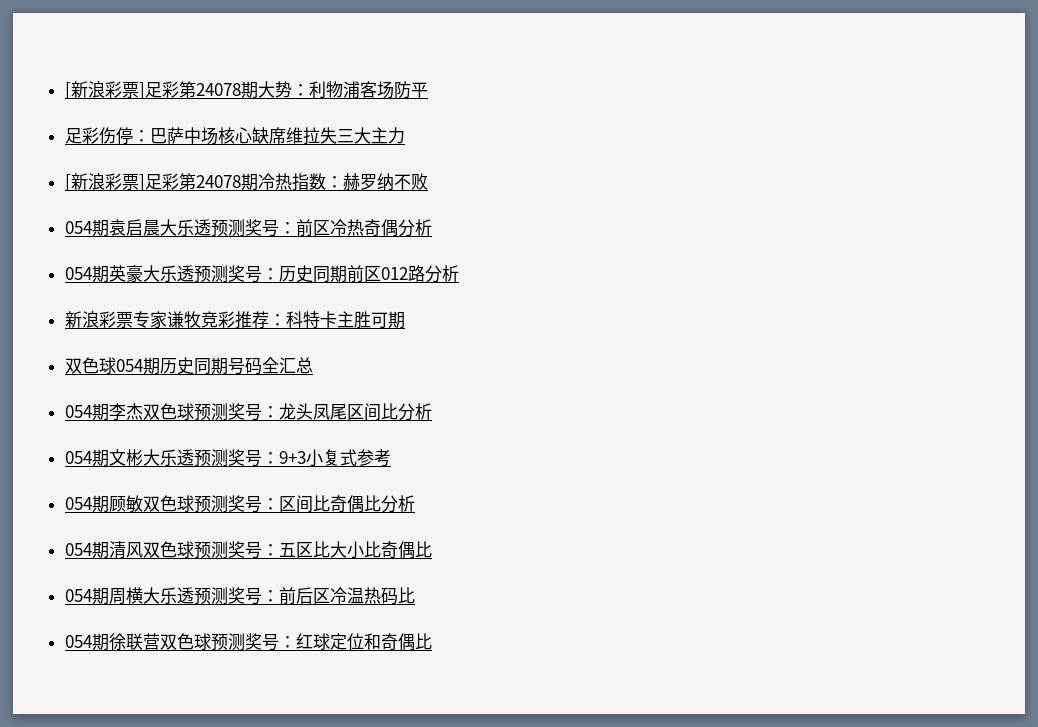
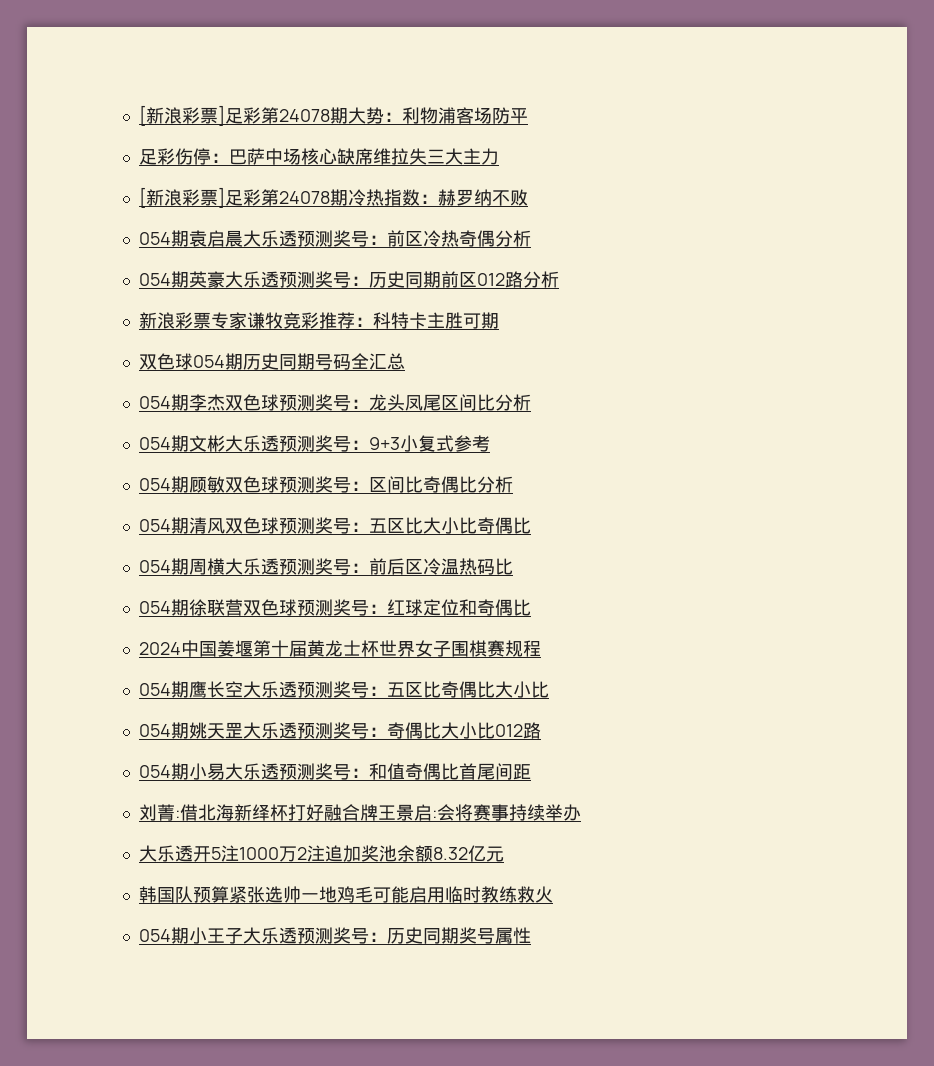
(432, 641) none -> [138,640,541,657] [138,681,549,698] [138,722,541,739] [138,763,531,780] [138,804,581,821] [138,845,504,862] [138,886,553,903] [138,927,531,944] // 2024中国姜堰第十届黄龙士杯世界女子围棋赛规程 // 054期鹰长空大乐透预测奖号：五区比奇偶比大小比 // 054期姚天罡大乐透预测奖号：奇偶比大小比012路 // 054期小易大乐透预测奖号：和值奇偶比首尾间距 // 刘菁:借北海新绎杯打好融合牌王景启:会将赛事持续举办 // 大乐透开5注1000万2注追加奖池余额8.32亿元 // 韩国队预算紧张选帅一地鸡毛可能启用临时教练救火 // 054期小王子大乐透预测奖号：历史同期奖号属性

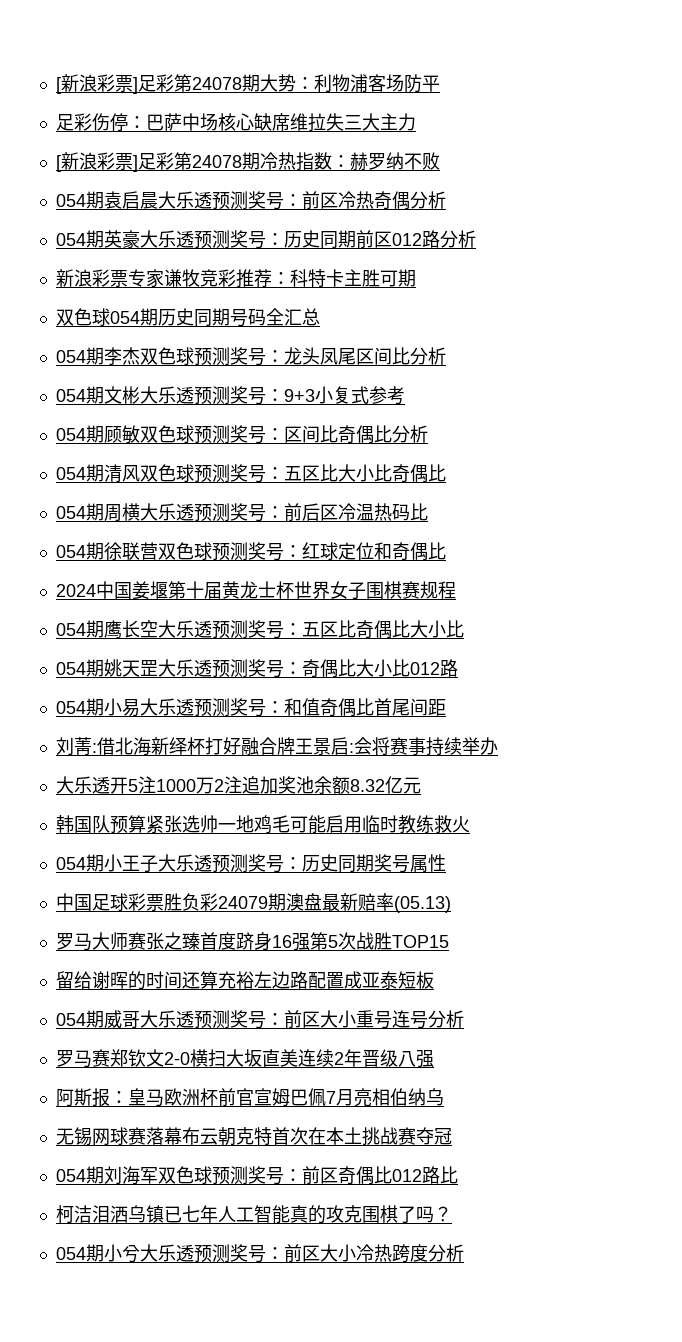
(531, 935) none -> [55,893,451,913] [55,932,449,951] [55,971,434,990] [55,1010,464,1029] [55,1049,434,1068] [55,1088,444,1107] [55,1127,452,1146] [55,1166,458,1185] [55,1205,452,1224] [55,1244,464,1263] // 中国足球彩票胜负彩24079期澳盘最新赔率(05.13) // 罗马大师赛张之臻首度跻身16强第5次战胜TOP15 // 留给谢晖的时间还算充裕左边路配置成亚泰短板 // 054期威哥大乐透预测奖号：前区大小重号连号分析 // 罗马赛郑钦文2-0横扫大坂直美连续2年晋级八强 // 阿斯报：皇马欧洲杯前官宣姆巴佩7月亮相伯纳乌 // 无锡网球赛落幕布云朝克特首次在本土挑战赛夺冠 // 054期刘海军双色球预测奖号：前区奇偶比012路比 // 柯洁泪洒乌镇已七年人工智能真的攻克围棋了吗？ // 054期小兮大乐透预测奖号：前区大小冷热跨度分析

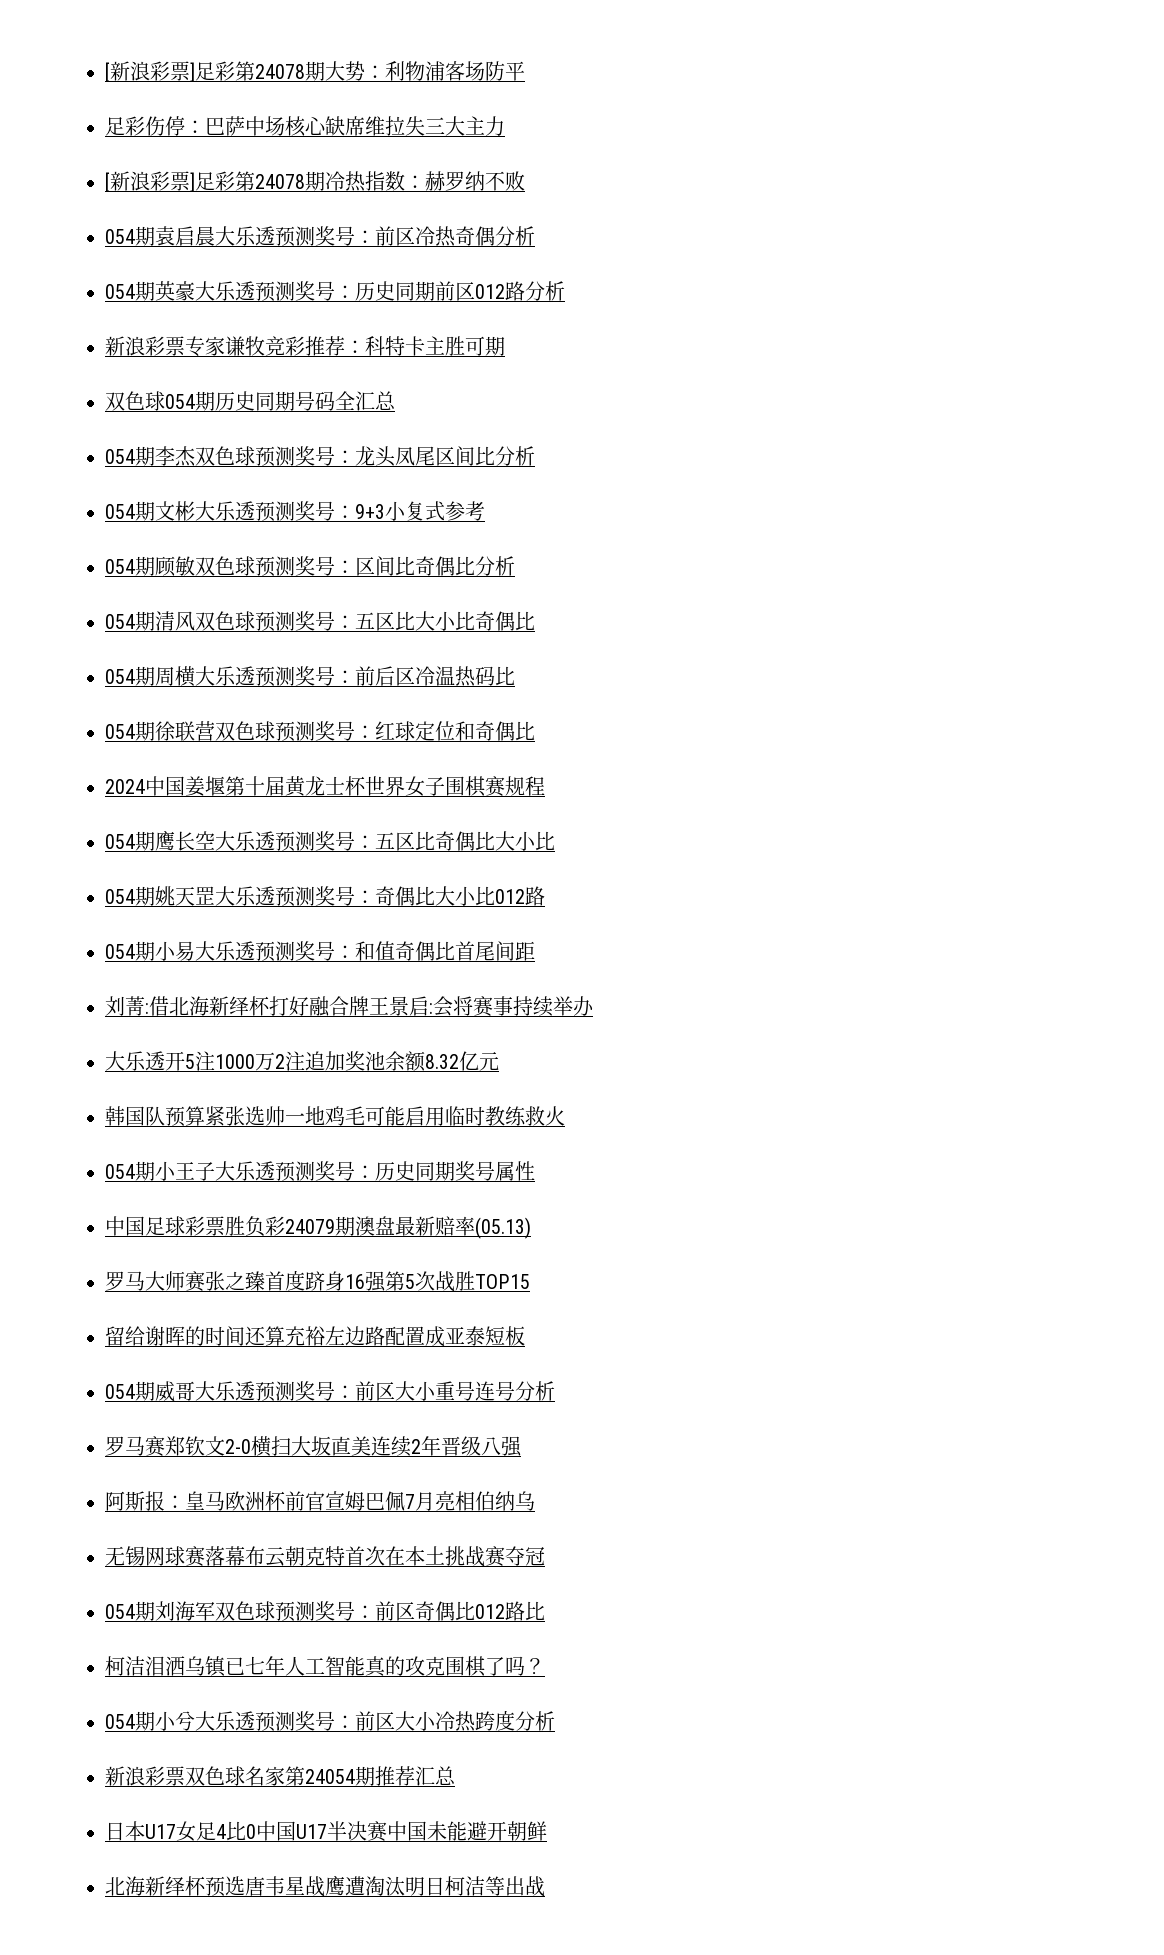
(464, 1253) none -> [105,1766,456,1786] [105,1821,547,1842] [105,1876,545,1897] // 新浪彩票双色球名家第24054期推荐汇总 // 日本U17女足4比0中国U17半决赛中国未能避开朝鲜 // 北海新绎杯预选唐韦星战鹰遭淘汰明日柯洁等出战

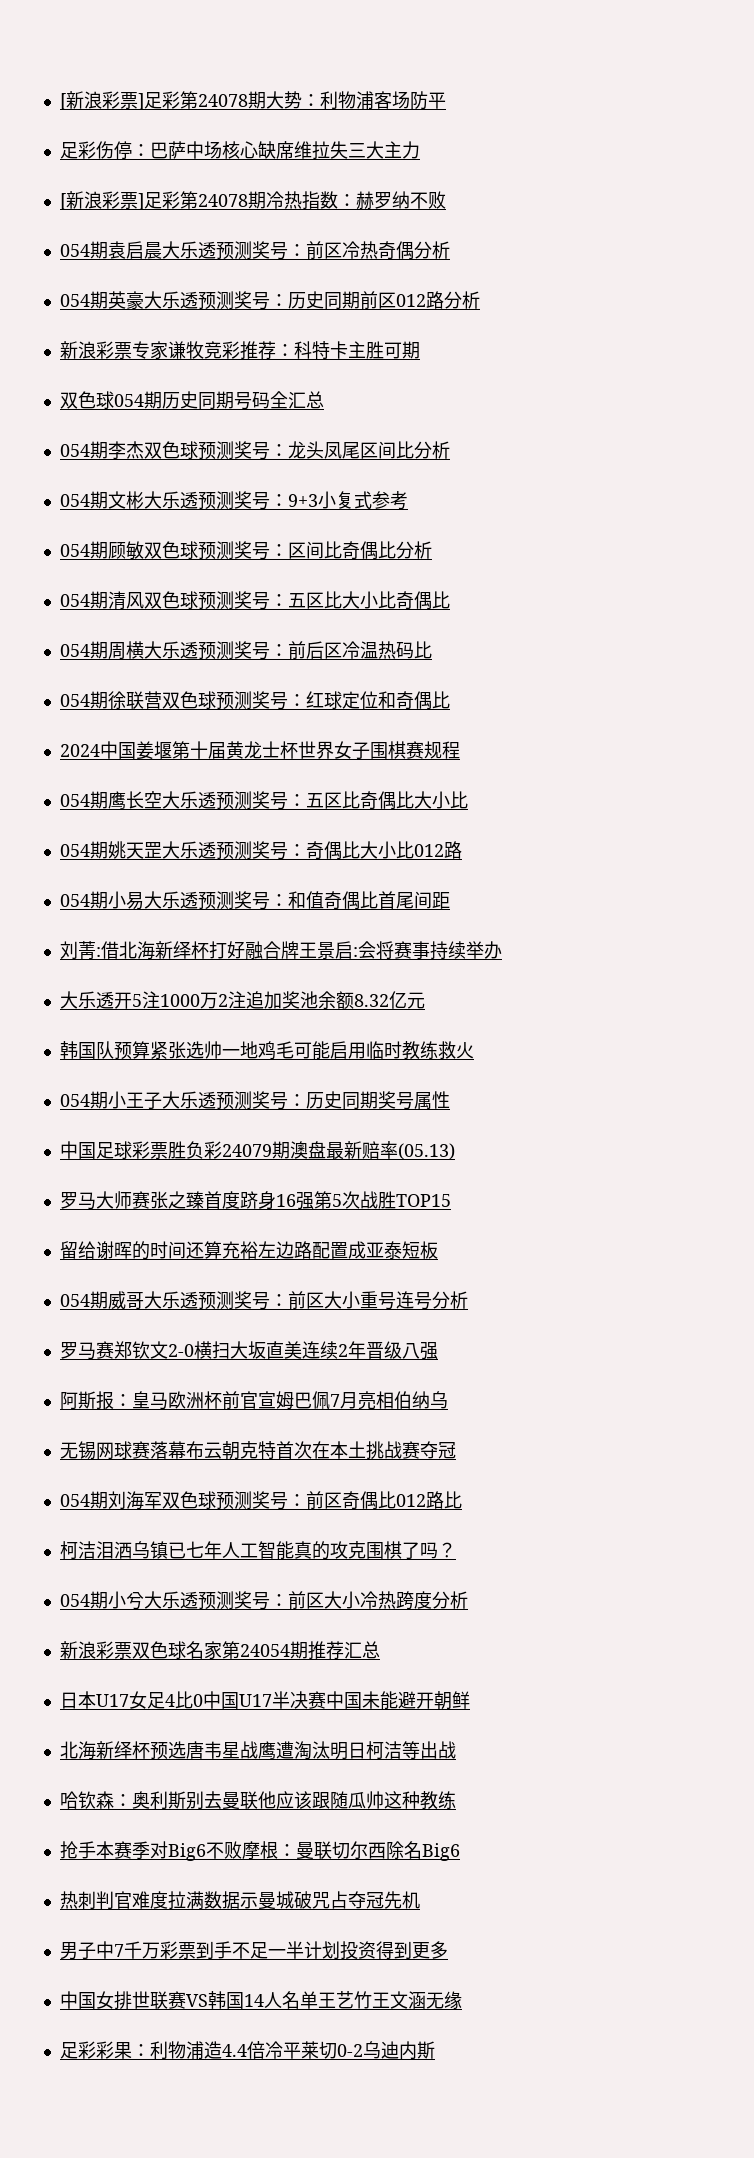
(545, 1886) none -> [59,1791,456,1810] [59,1841,460,1861] [59,1891,420,1910] [59,1941,448,1960] [59,1991,462,2010] [59,2041,435,2060] // 哈钦森：奥利斯别去曼联他应该跟随瓜帅这种教练 // 抢手本赛季对Big6不败摩根：曼联切尔西除名Big6 // 热刺判官难度拉满数据示曼城破咒占夺冠先机 // 男子中7千万彩票到手不足一半计划投资得到更多 // 中国女排世联赛VS韩国14人名单王艺竹王文涵无缘 // 足彩彩果：利物浦造4.4倍冷平莱切0-2乌迪内斯

